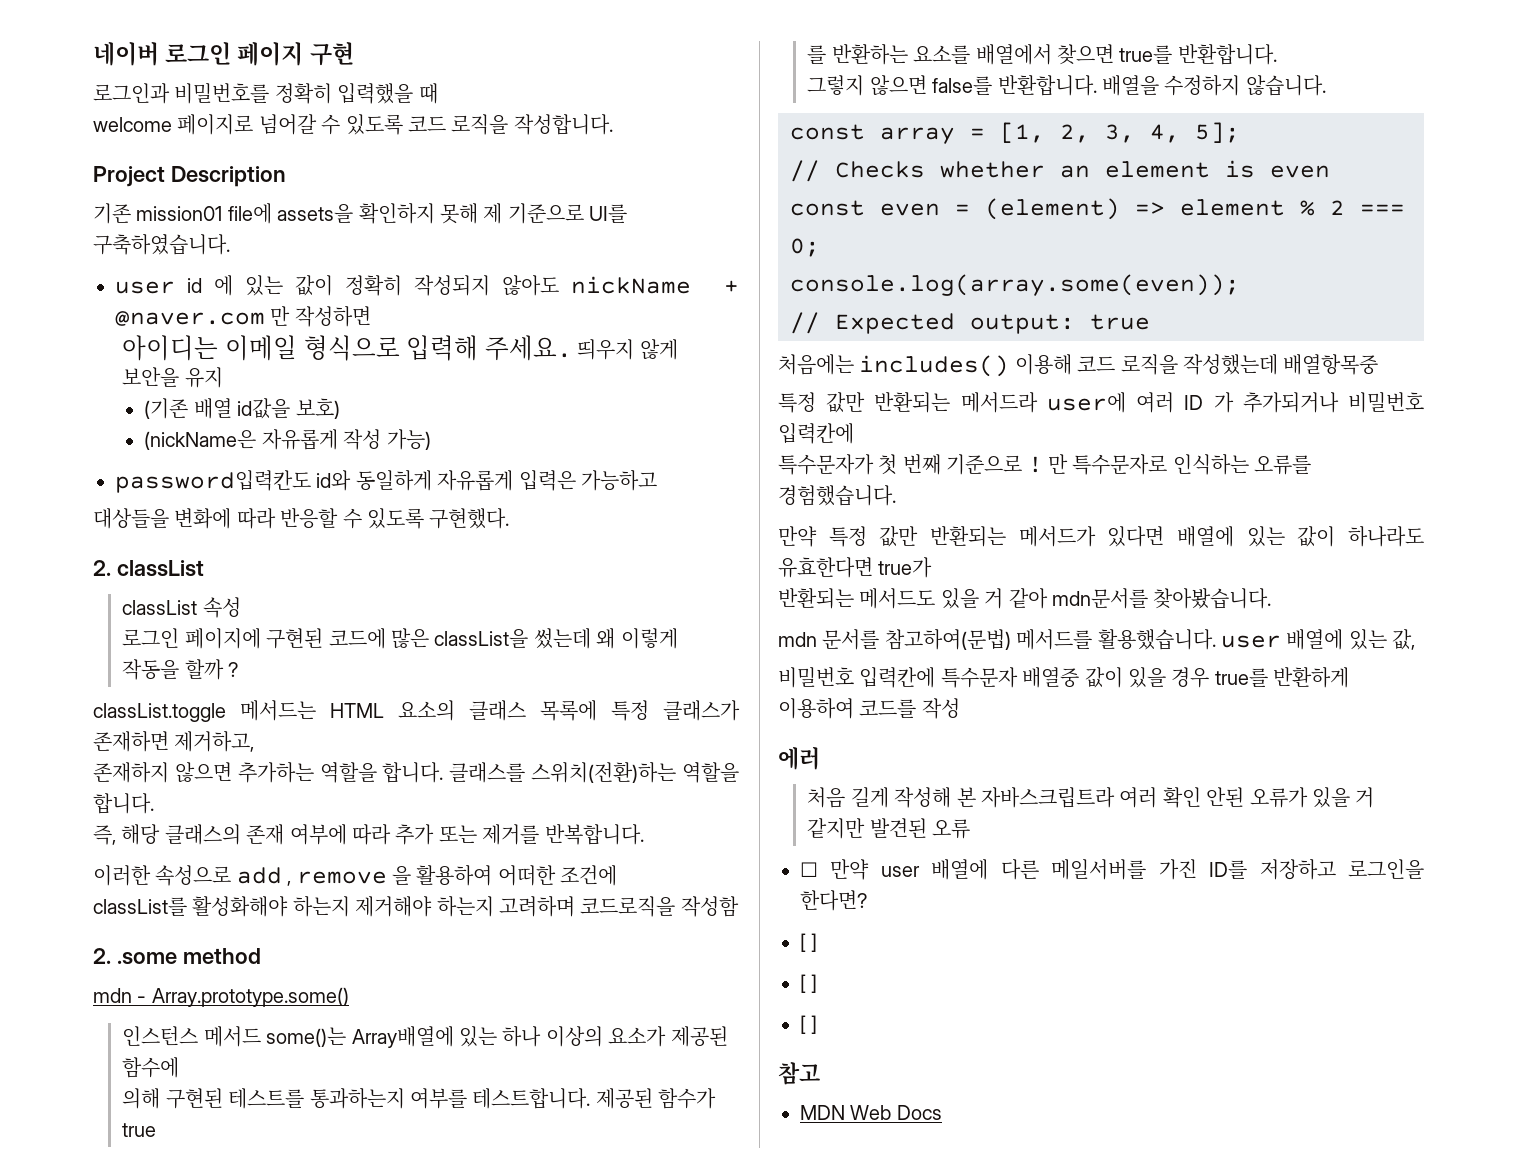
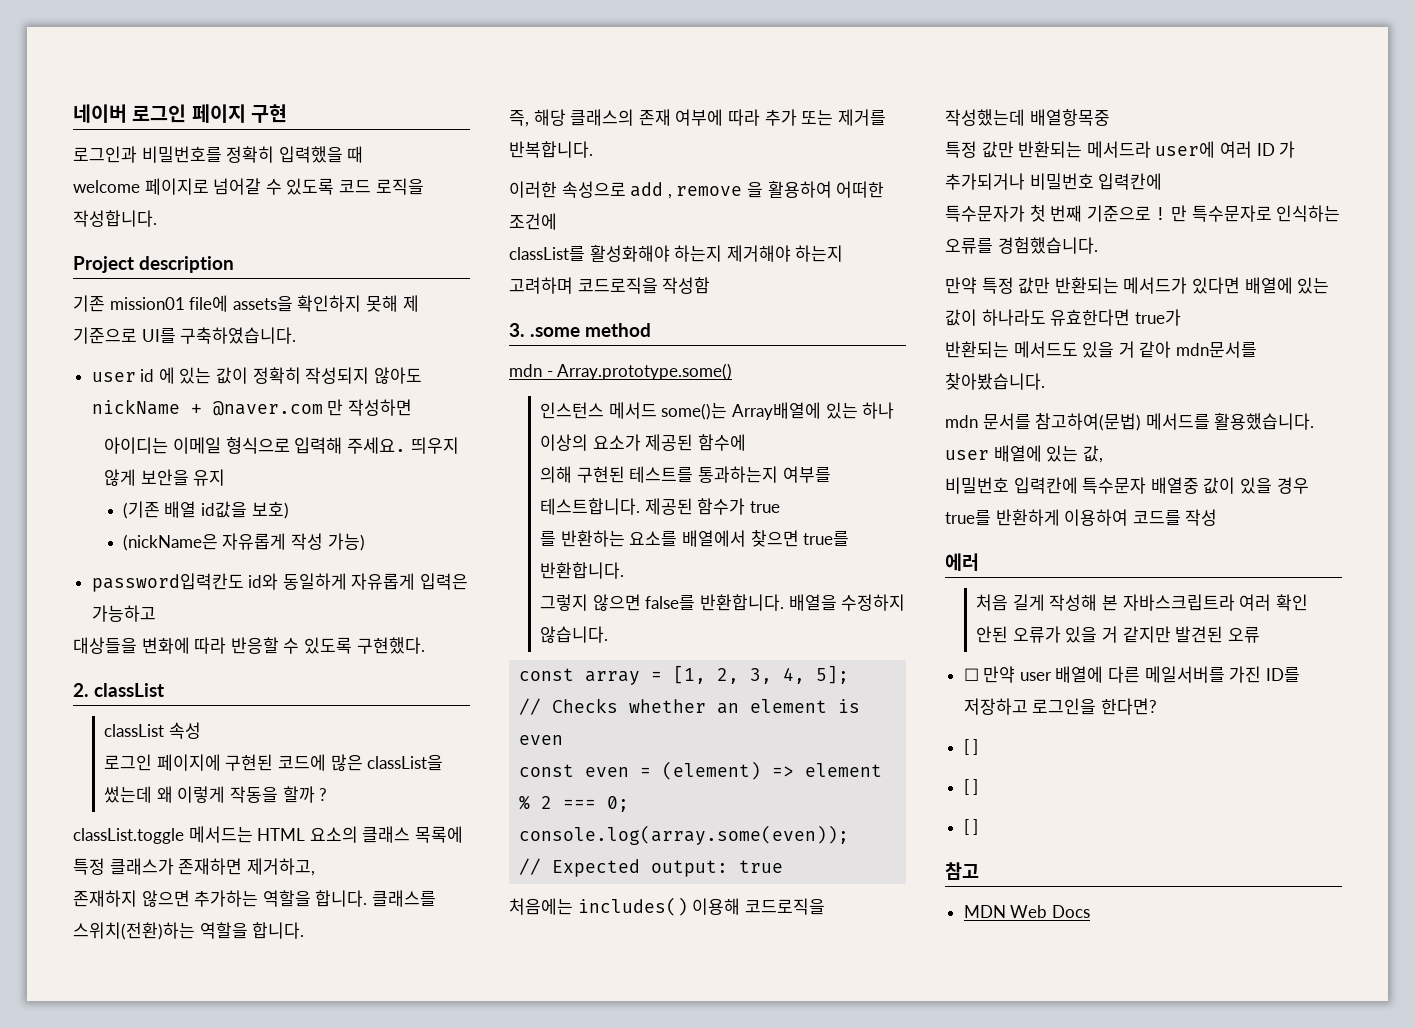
[170,166,286,187] Description -> [139,256,234,273] description
[93,948,111,964] 2. -> [509,323,525,337] 3.
[1077,354,1178,375] 코드 로직을 -> [744,898,825,915] 코드로직을

